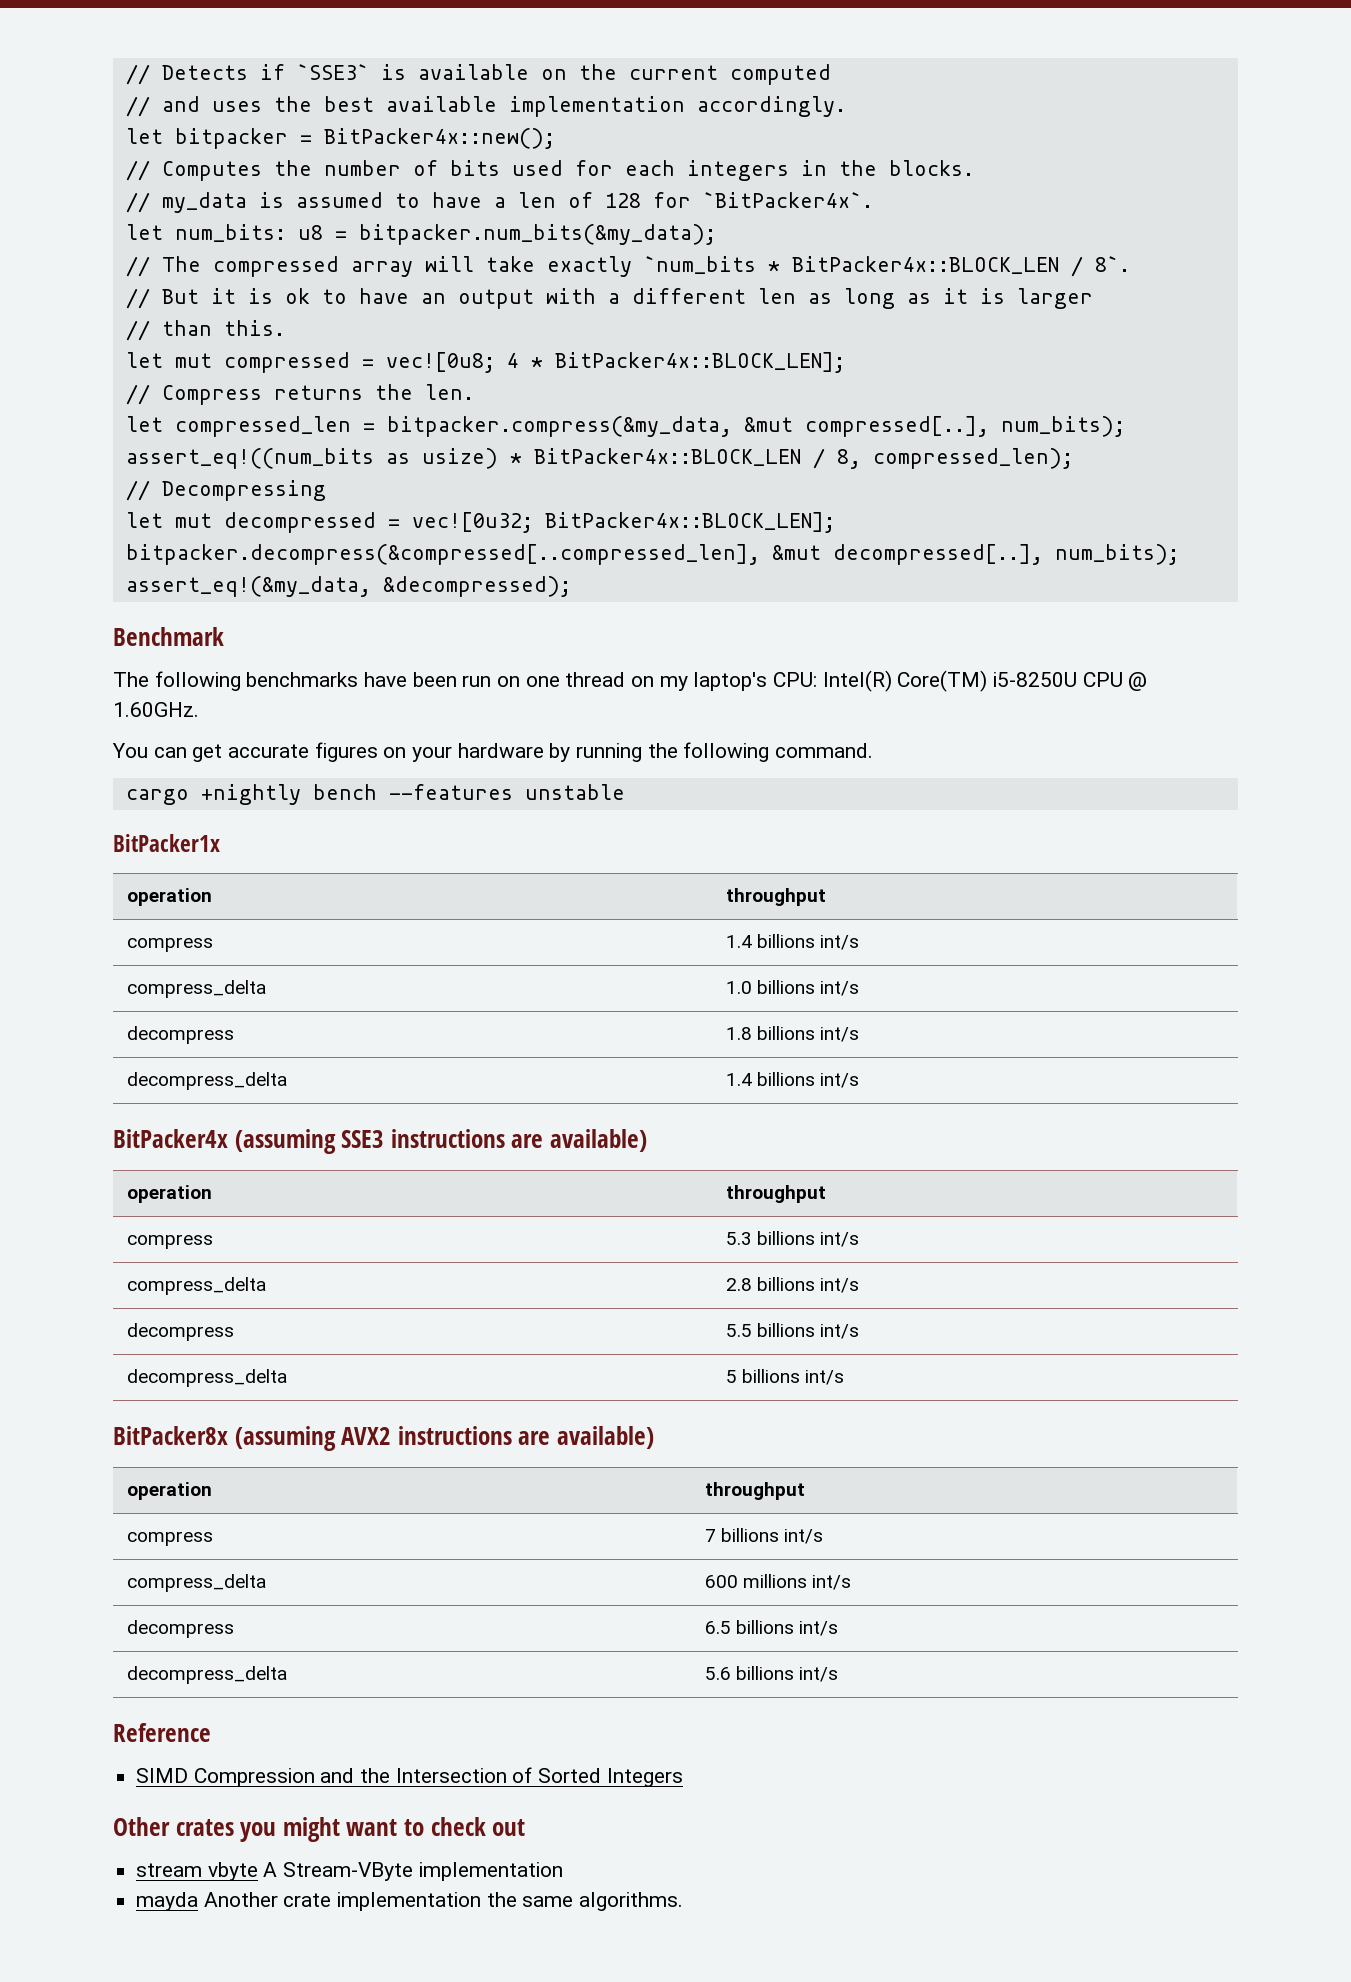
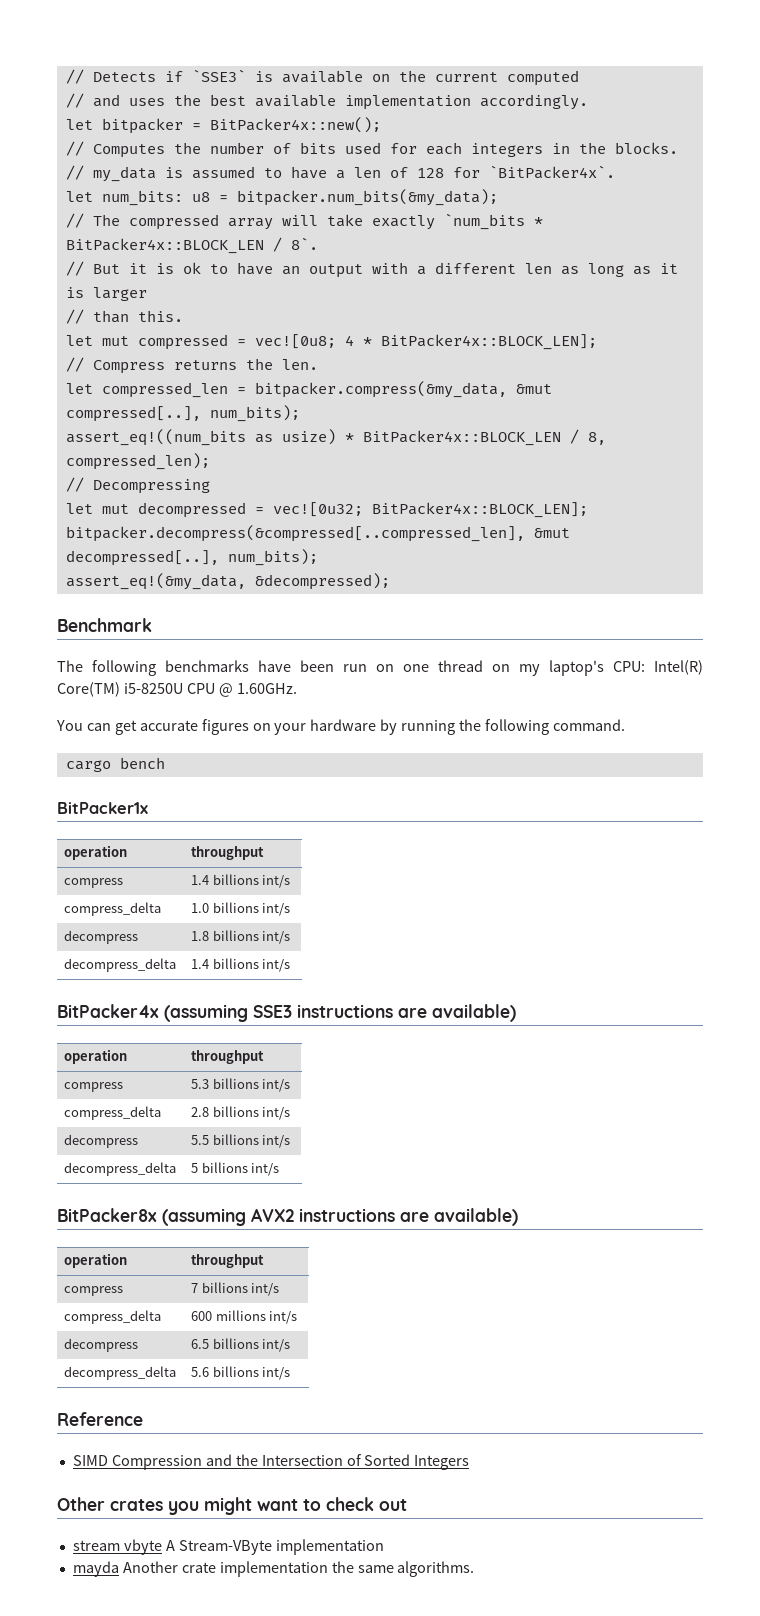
[200,784,301,805] +nightly -> (111, 766) none
[388,784,625,800] --features unstable -> (165, 763) none

